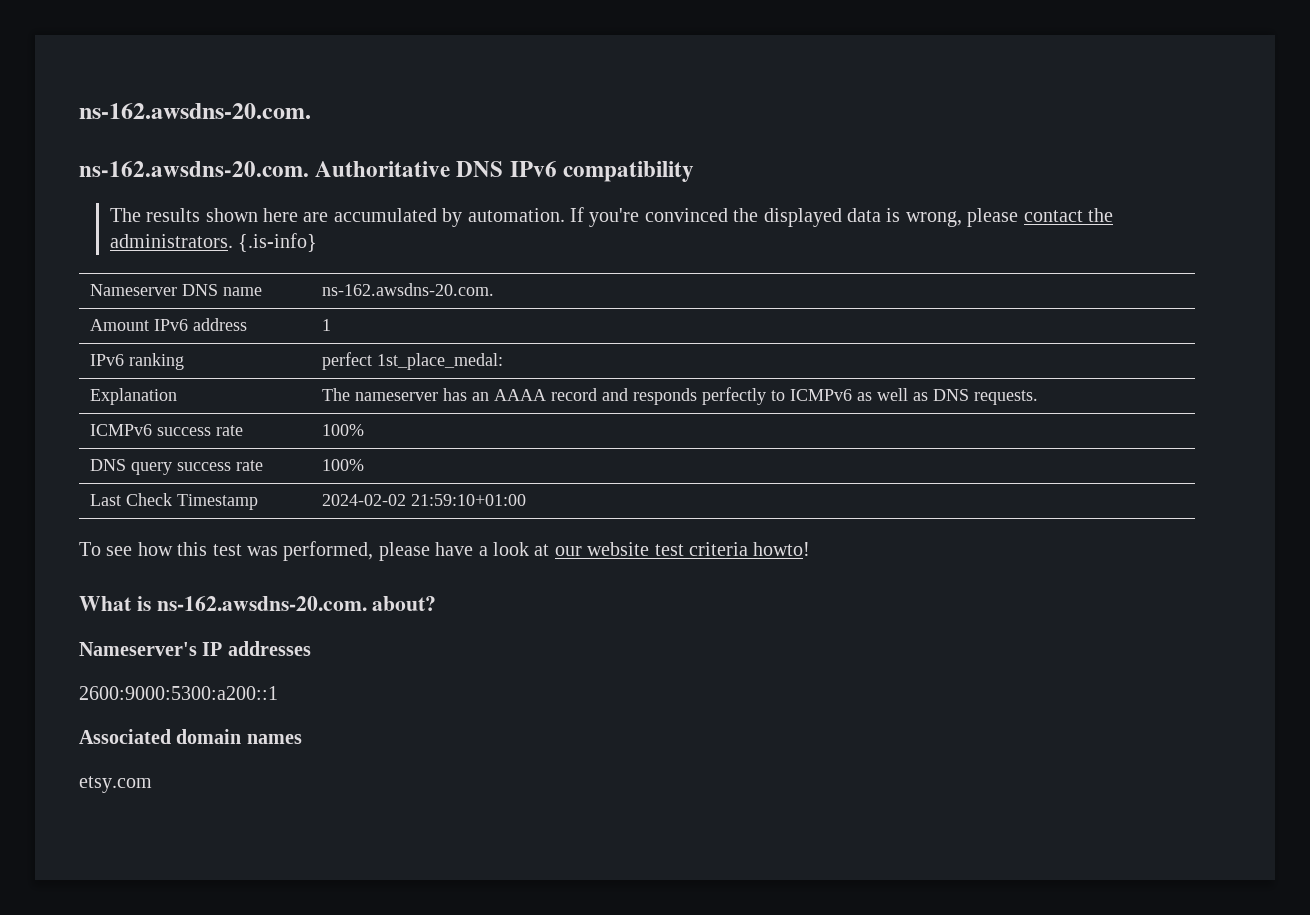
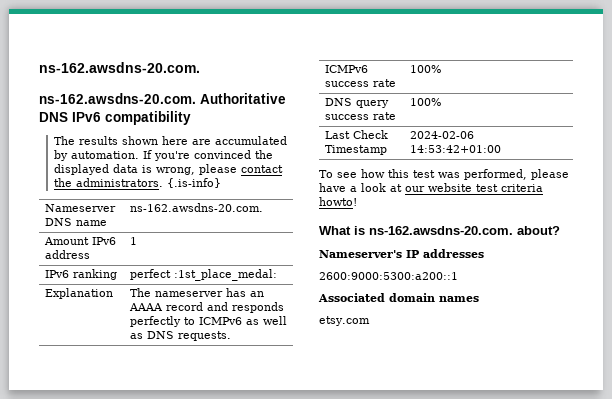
[376,353,503,370] 1st_place_medal: -> [173,269,277,281] :1st_place_medal:
[321,494,526,506] 2024-02-02 21:59:10+01:00 -> [409,131,474,139] [409,145,501,153] 2024-02-06 14:53:42+01:00

